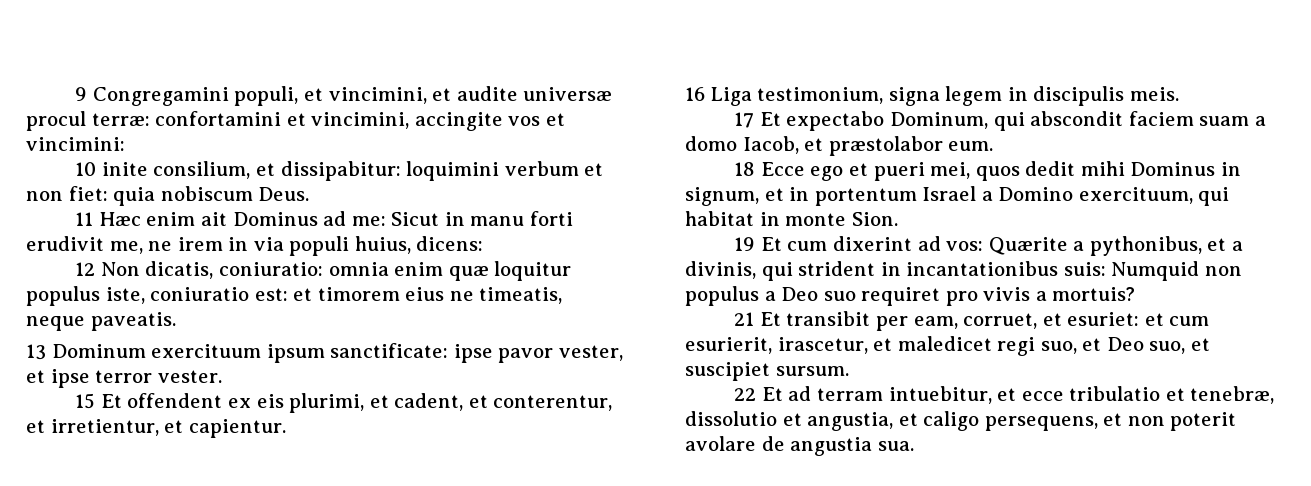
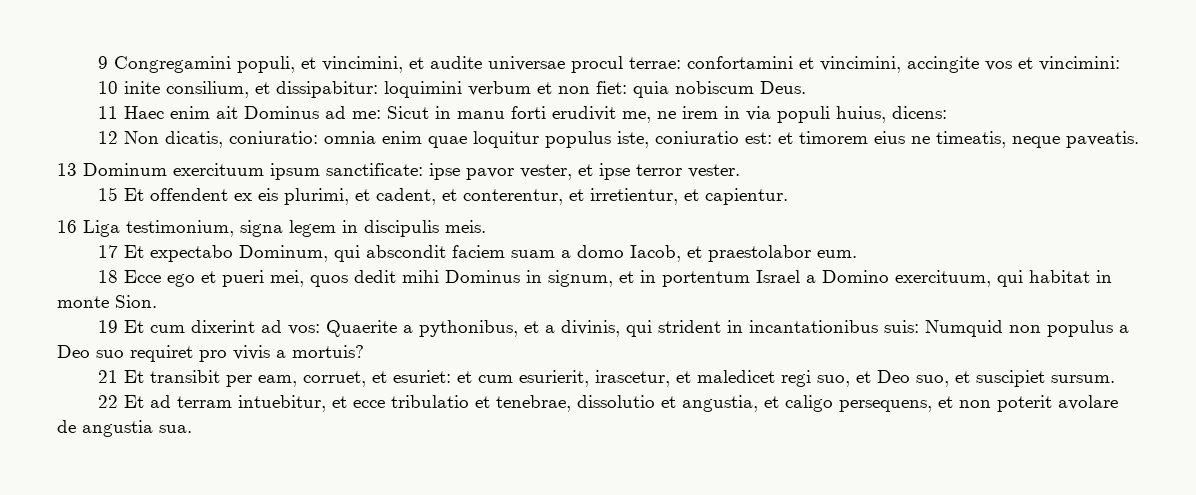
[523,87,613,101] [26,111,150,131] universæ procul terræ: -> [487,56,681,73] universae procul terrae:
[98,212,141,226] Hæc -> [123,106,164,119] Haec
[448,266,489,281] quæ -> [427,136,467,148] quae
[828,136,943,156] præstolabor -> [707,245,811,262] praestolabor
[988,237,1068,255] Quærite -> [325,320,397,337] Quaerite
[1190,386,1275,404] tenebræ, -> [495,395,571,412] tenebrae,

